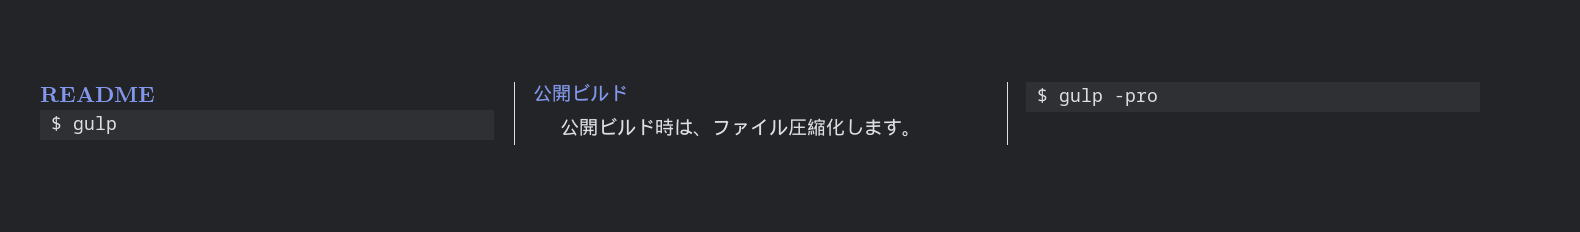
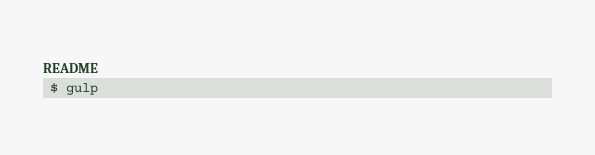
[533,83,628,102] [560,117,922,137] [1037,88,1159,106] // 公開ビルド // 公開ビルド時は、ファイル圧縮化します。 // $ gulp -pro -> (99, 89) none

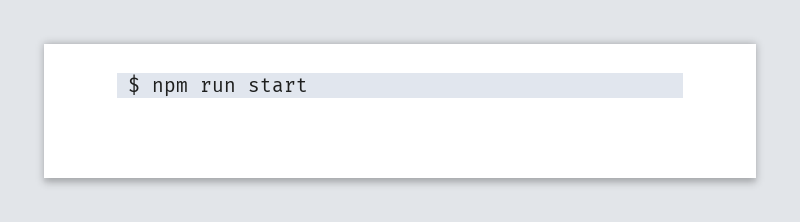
[43,63,98,73] [50,83,99,95] README // $ gulp -> [127,74,308,97] $ npm run start

